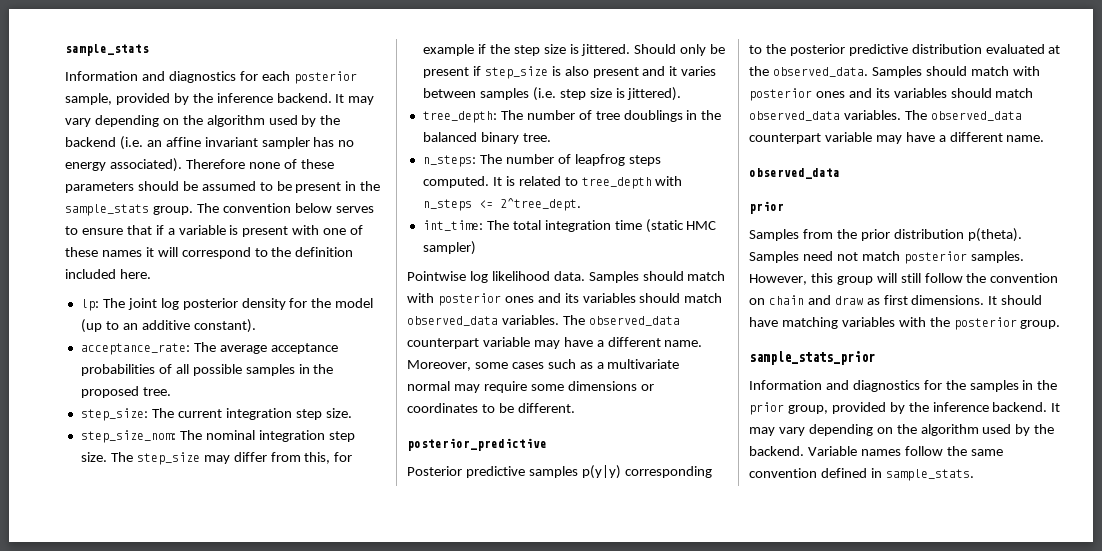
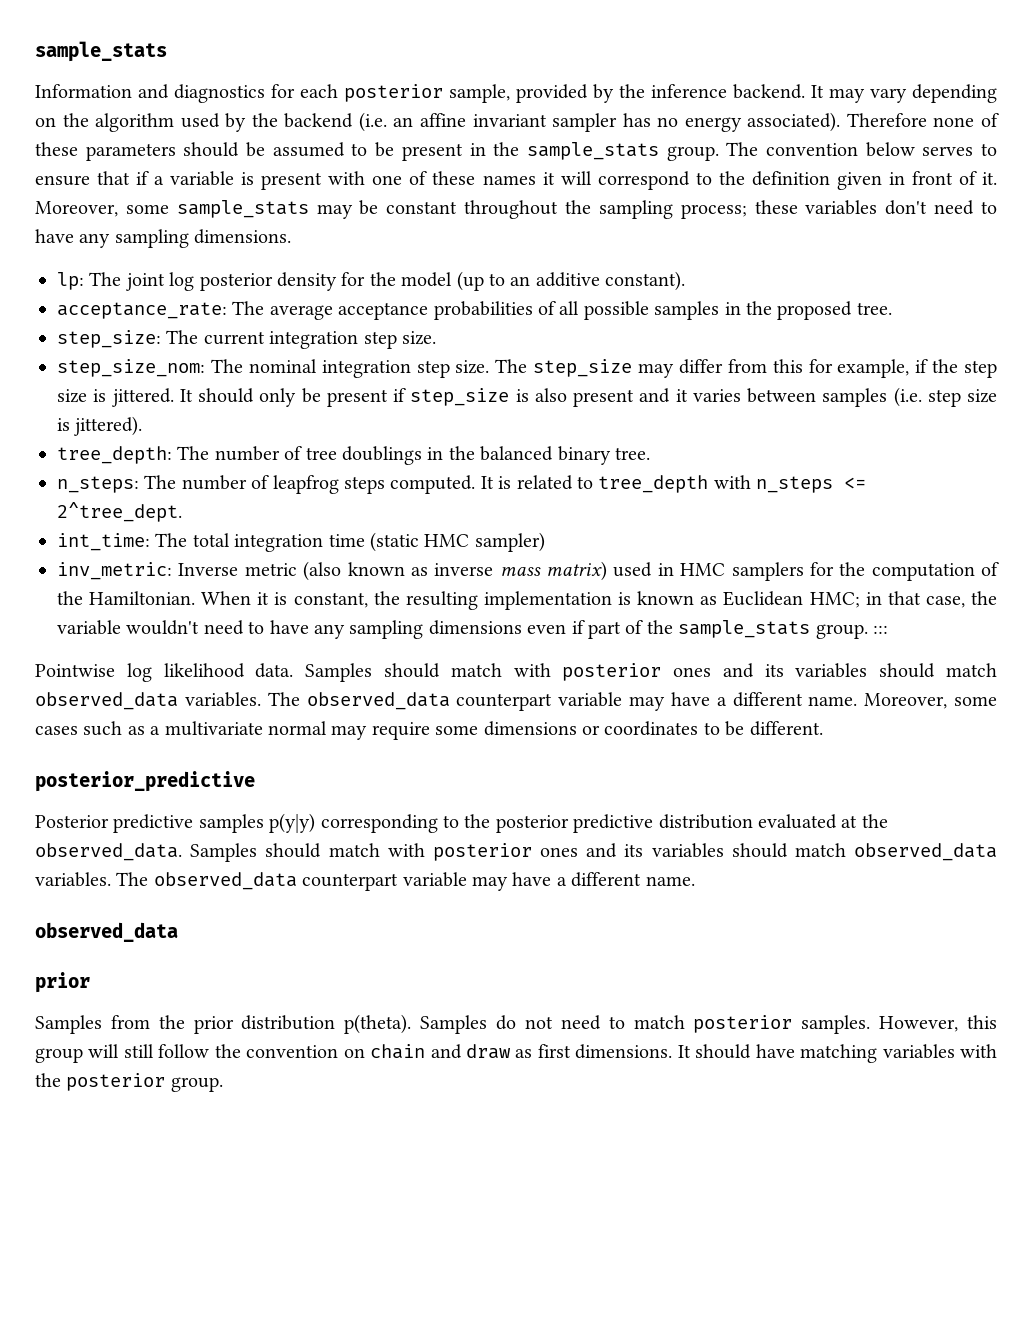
[65,269,151,279] included here. -> [836,171,997,190] [35,200,998,219] [35,229,292,248] given in front of it. Moreover, some sample_stats may be constant throughout the sampling process; these variables don't need to have any sampling dimensions.
[304,452,353,464] [422,44,474,56] this, for example -> [772,359,910,378] this for example,
[634,44,677,54] Should -> [179,388,254,403] It should
(476, 248) none -> [57,561,999,581] [57,591,998,610] [57,620,888,639] // inv_metric: Inverse metric (also known as inverse mass matrix) used in HMC samplers for the computation of the Hamiltonian. When it is constant, the resulting implementation is known as Euclidean HMC; in that case, the variable wouldn't need to have any sampling dimensions even if part of the sample_stats group. :::
[802,251,858,261] need not -> [496,1015,625,1030] do not need to
[749,351,875,365] [749,380,1058,392] [749,402,1061,415] [749,424,1055,436] [749,446,1003,456] [749,468,974,481] // sample_stats_prior // Information and diagnostics for the samples in the prior group, provided by the inference backend. It may vary depending on the algorithm used by the backend. Variable names follow the same convention defined in sample_stats. -> (223, 1084) none

